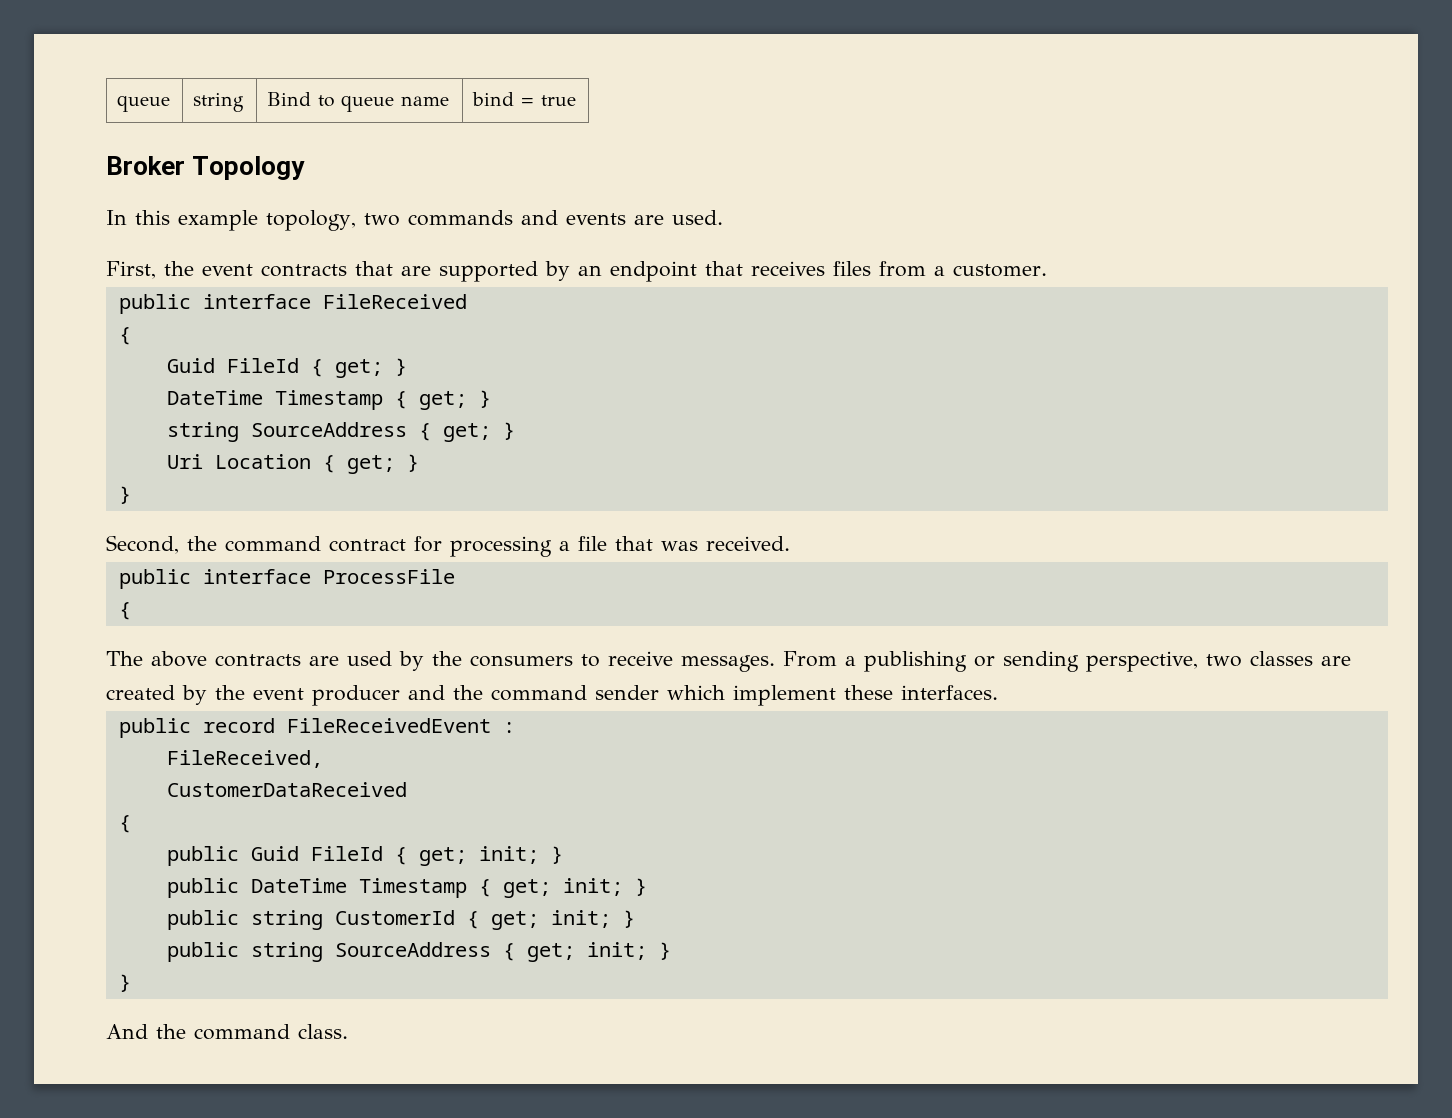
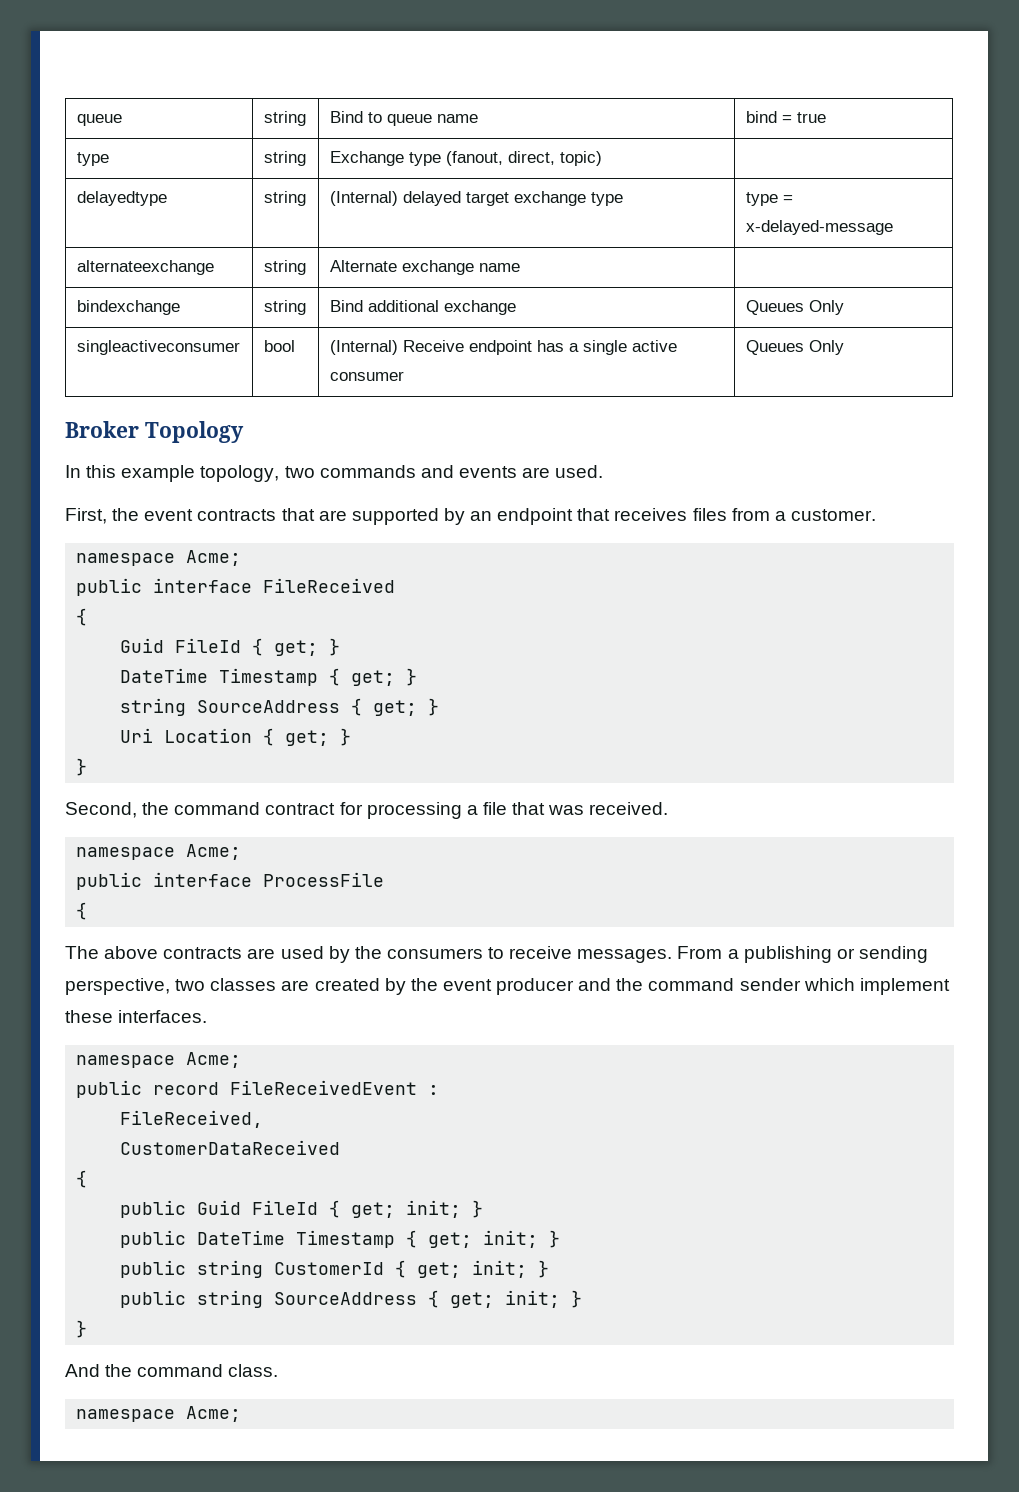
(577, 100) none -> [76,152,109,166] [263,151,306,166] [329,151,602,166] [76,191,167,206] [263,191,306,206] [329,191,623,206] [745,192,793,206] [745,220,893,235] [76,260,214,275] [263,260,306,275] [329,260,520,275] [76,300,180,315] [263,300,306,315] [329,300,516,315] [745,300,844,315] [76,340,240,355] [263,340,295,352] [329,340,677,355] [329,371,404,381] [745,340,844,355] // type | string | Exchange type (fanout, direct, topic) | // delayedtype | string | (Internal) delayed target exchange type | type = x-delayed-message // alternateexchange | string | Alternate exchange name | // bindexchange | string | Bind additional exchange | Queues Only // singleactiveconsumer | bool | (Internal) Receive endpoint has a single active consumer | Queues Only
(1047, 270) none -> [76,550,242,566] // namespace Acme;
(790, 543) none -> [76,844,242,860] // namespace Acme;
(998, 692) none -> [76,1052,242,1068] // namespace Acme;
(348, 1031) none -> [76,1406,242,1422] // namespace Acme;

